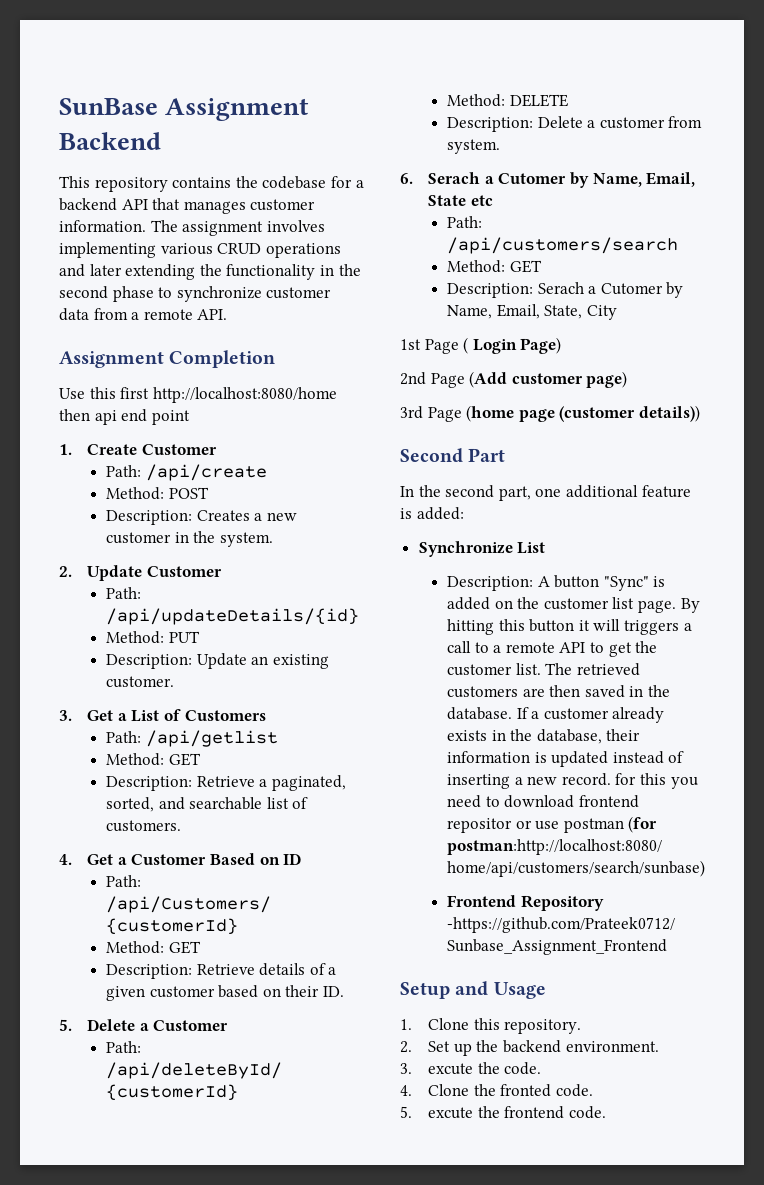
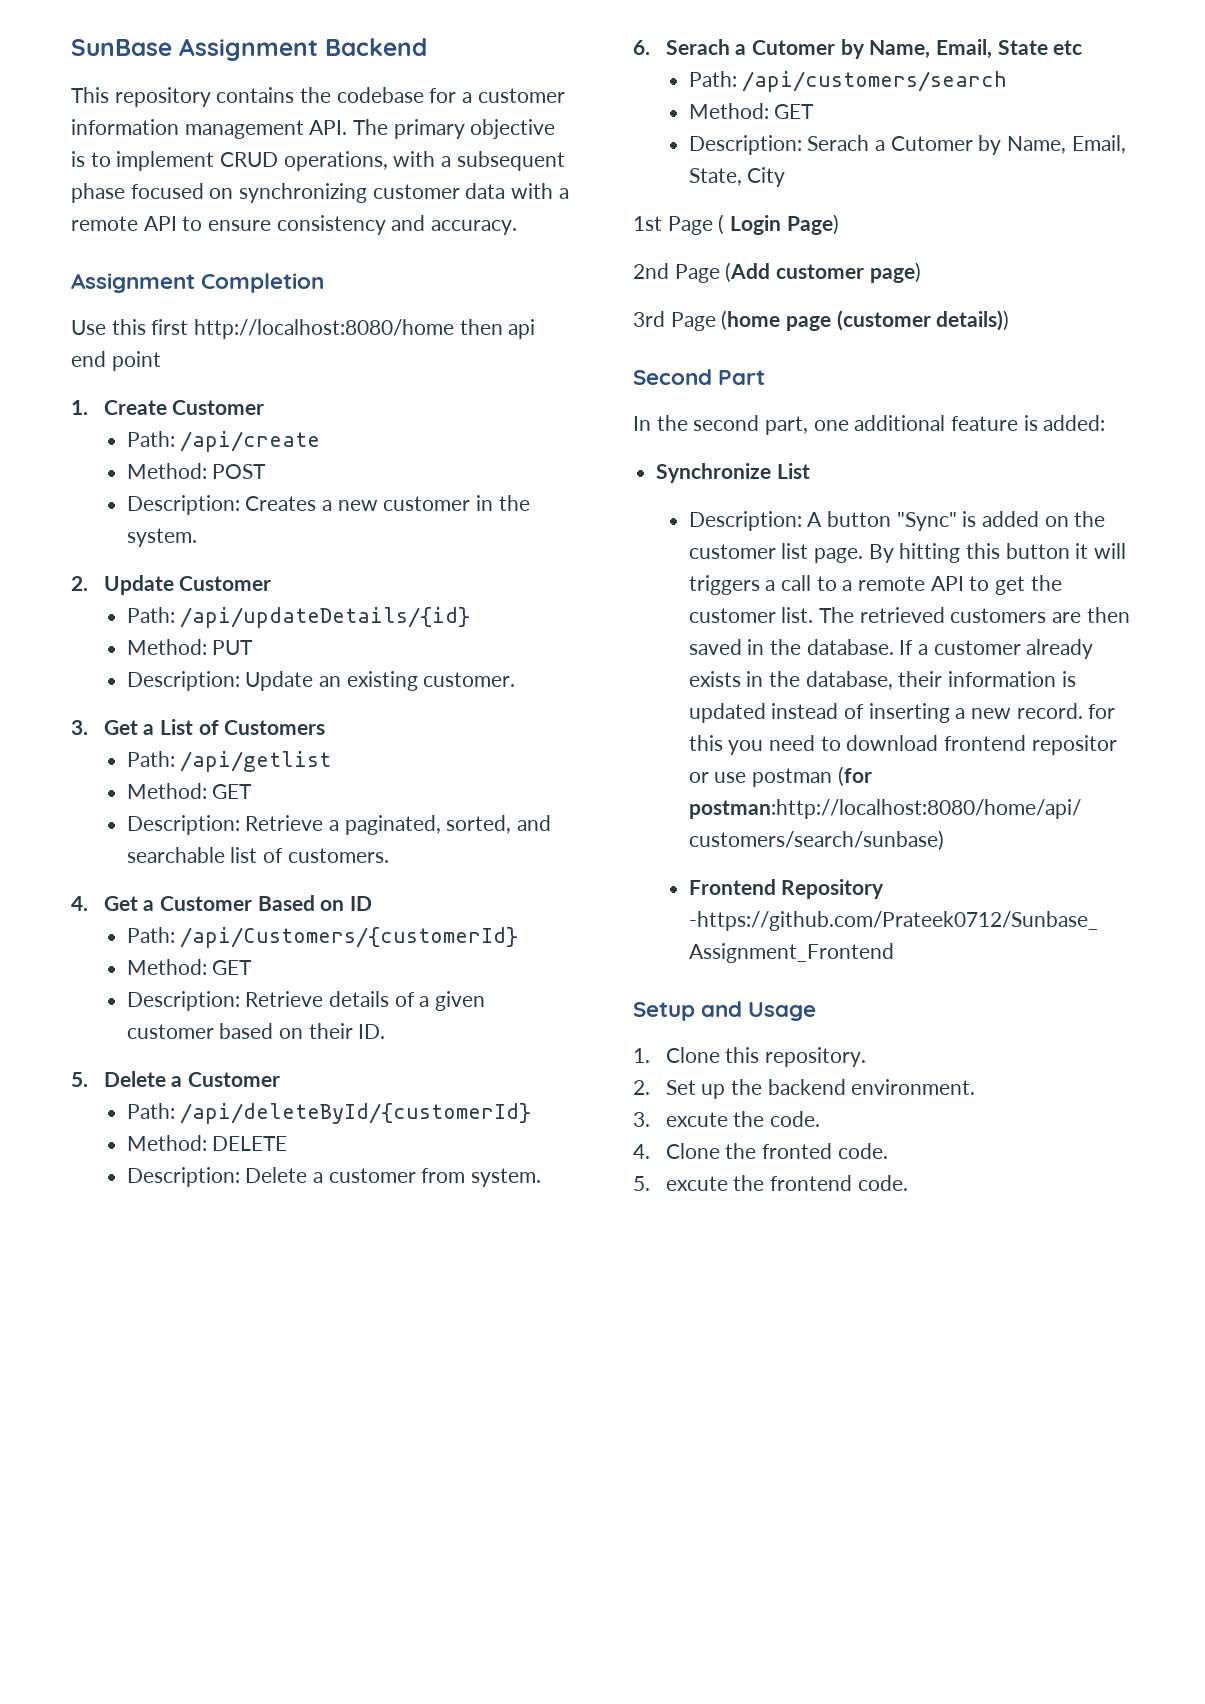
[59,198,316,214] [59,220,325,236] [59,242,341,258] [59,264,361,280] [59,286,262,302] backend API that manages customer information. The assignment involves implementing various CRUD operations and later extending the functionality in the second phase to synchronize -> [477,88,565,103] [71,119,556,139] [71,151,565,171] [71,183,368,203] customer information management API. The primary objective is to implement CRUD operations, with a subsequent phase focused on synchronizing
[93,308,228,320] from a remote API. -> [511,183,569,199] [71,215,518,235] with a remote API to ensure consistency and accuracy.

